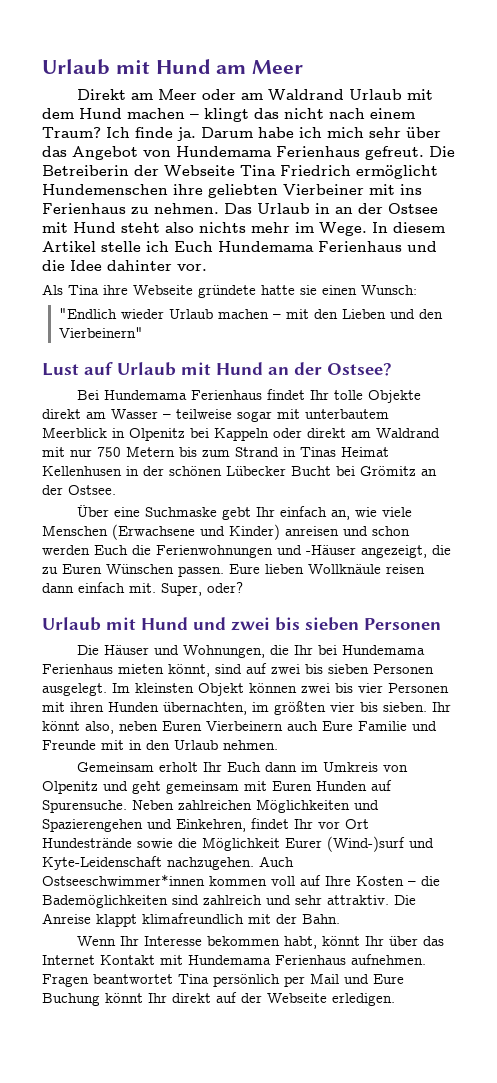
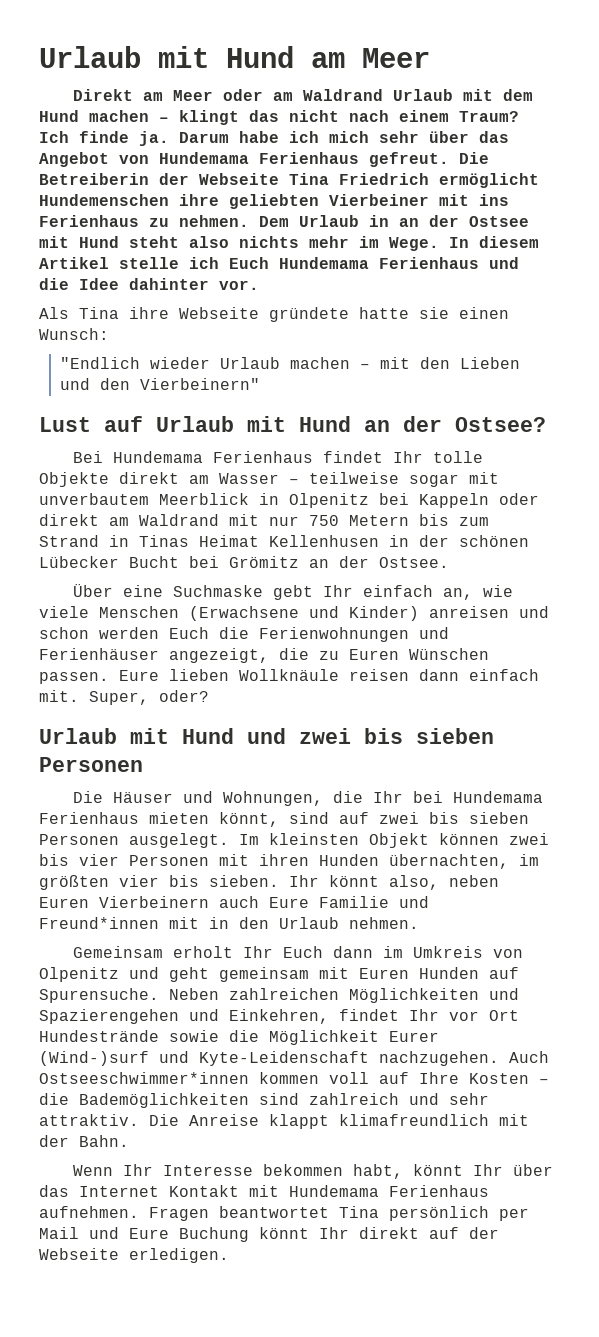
[224,203,252,214] Das -> [259,216,289,227] Dem
[305,409,389,419] unterbautem -> [39,493,149,505] unverbautem
[306,545,356,555] -Häuser -> [39,648,159,660] Ferienhäuser
[42,740,96,750] Freunde -> [39,917,159,929] Freund*innen

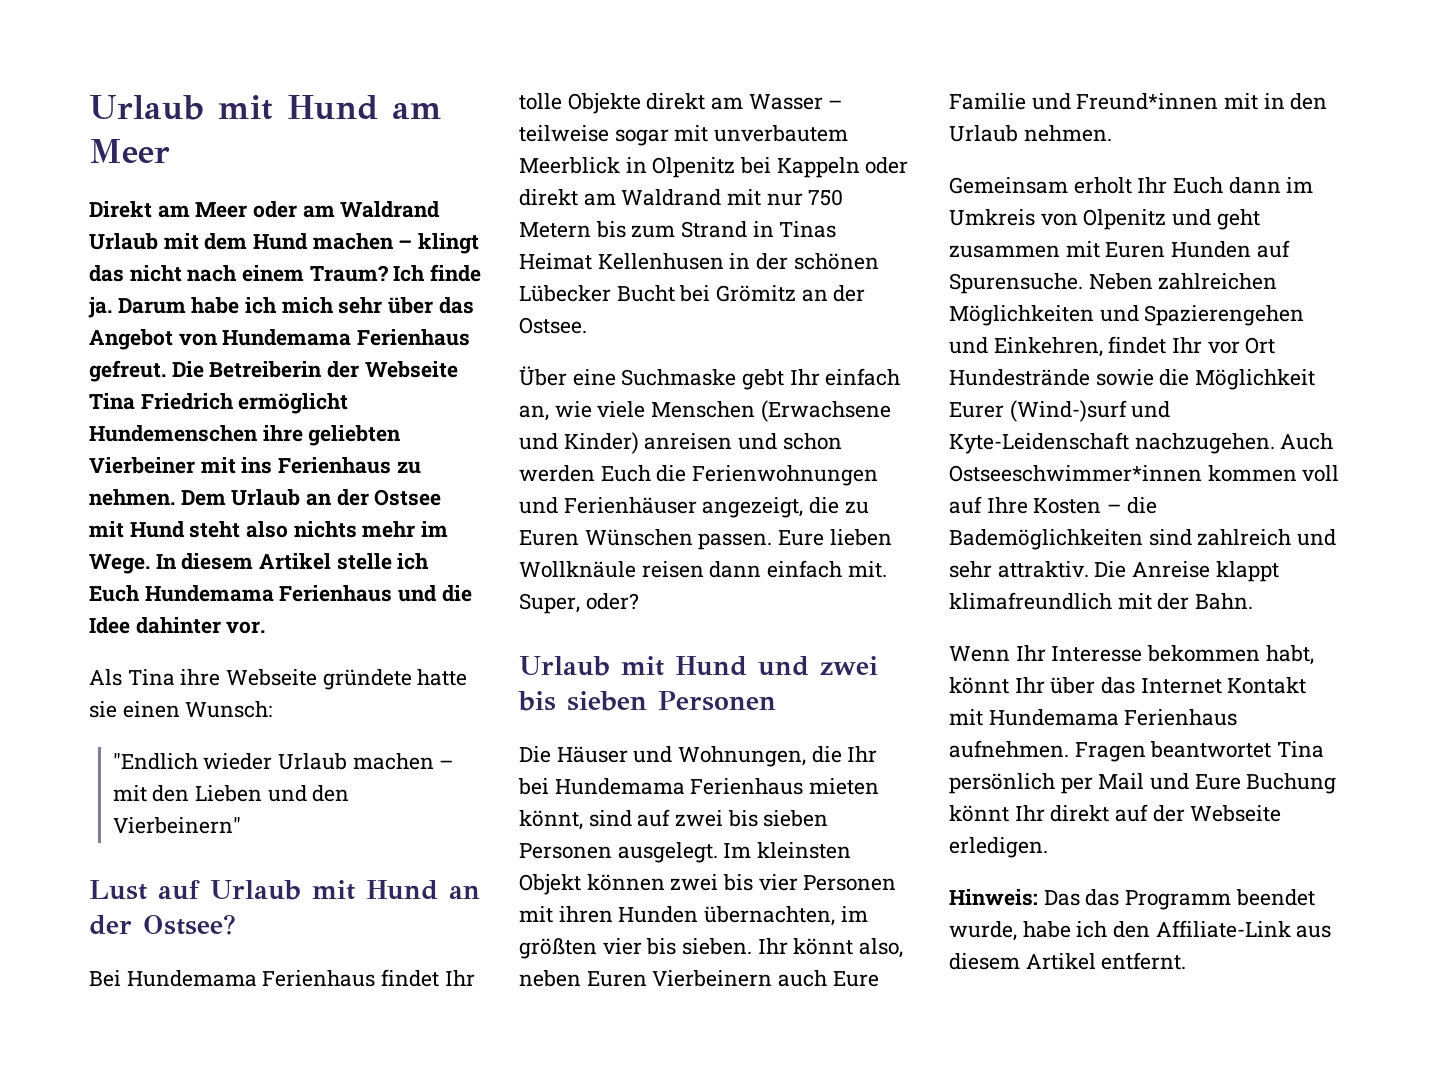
[369,215,389,227] in -> (301, 497) none
[219,967,309,982] gemeinsam -> [949,245,1060,258] zusammen
(229, 1255) none -> [949,889,1315,910] [949,920,1332,941] [949,952,1187,970] // Hinweis: Das das Programm beendet wurde, habe ich den Affiliate-Link aus diesem Artikel entfernt.

